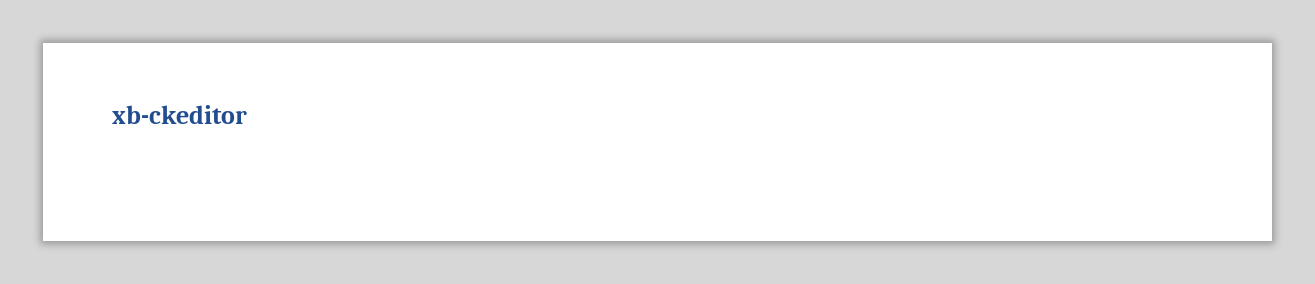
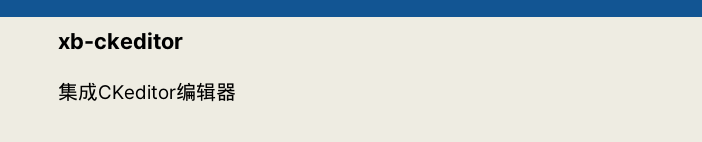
(247, 114) none -> [58,82,236,102] // 集成CKeditor编辑器

